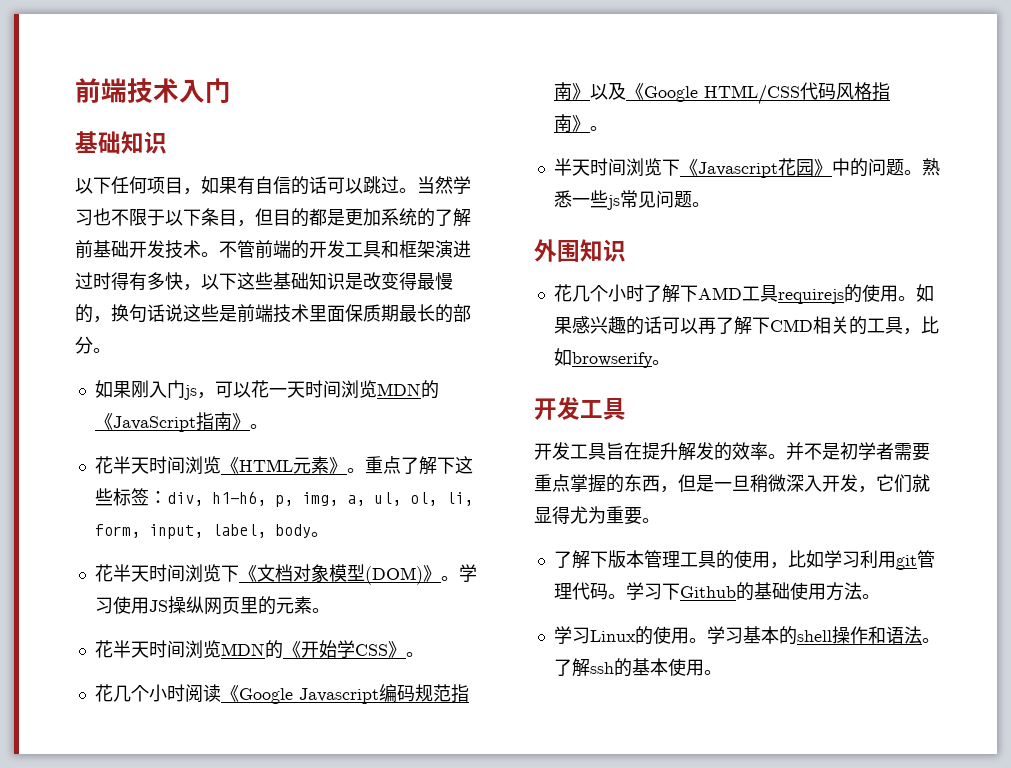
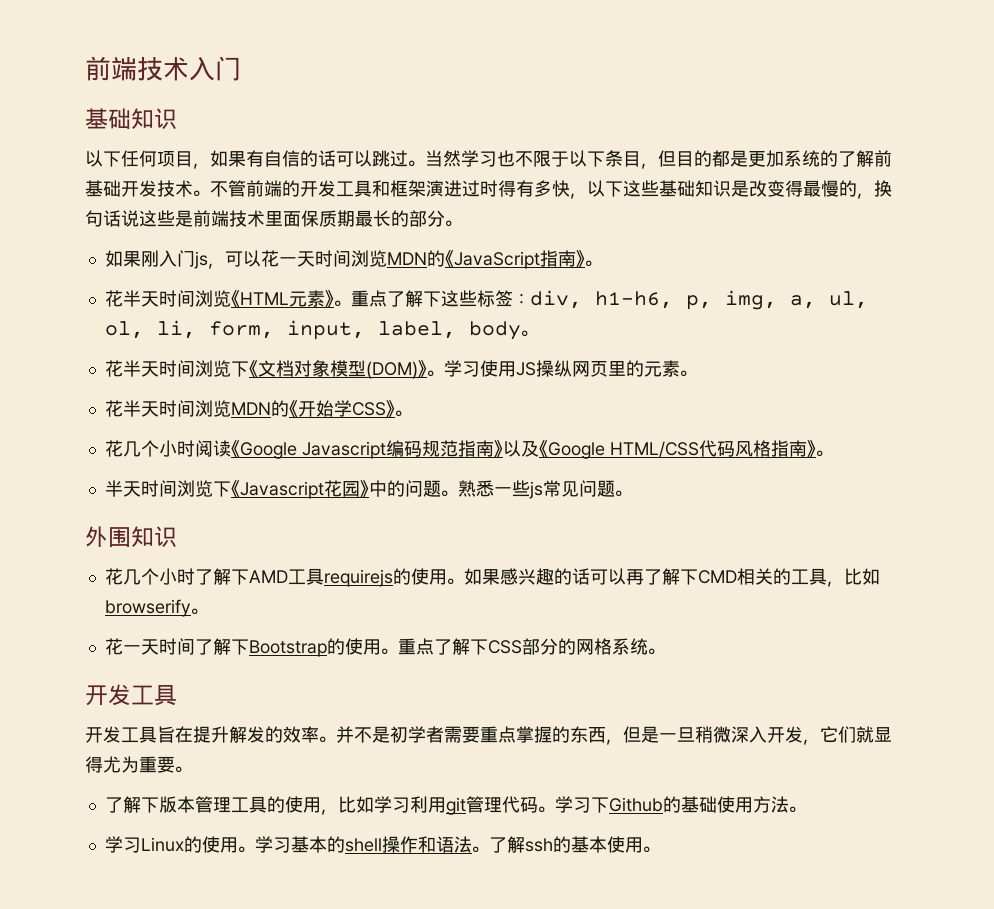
(670, 362) none -> [104,638,665,657] // 花一天时间了解下Bootstrap的使用。重点了解下CSS部分的网格系统。

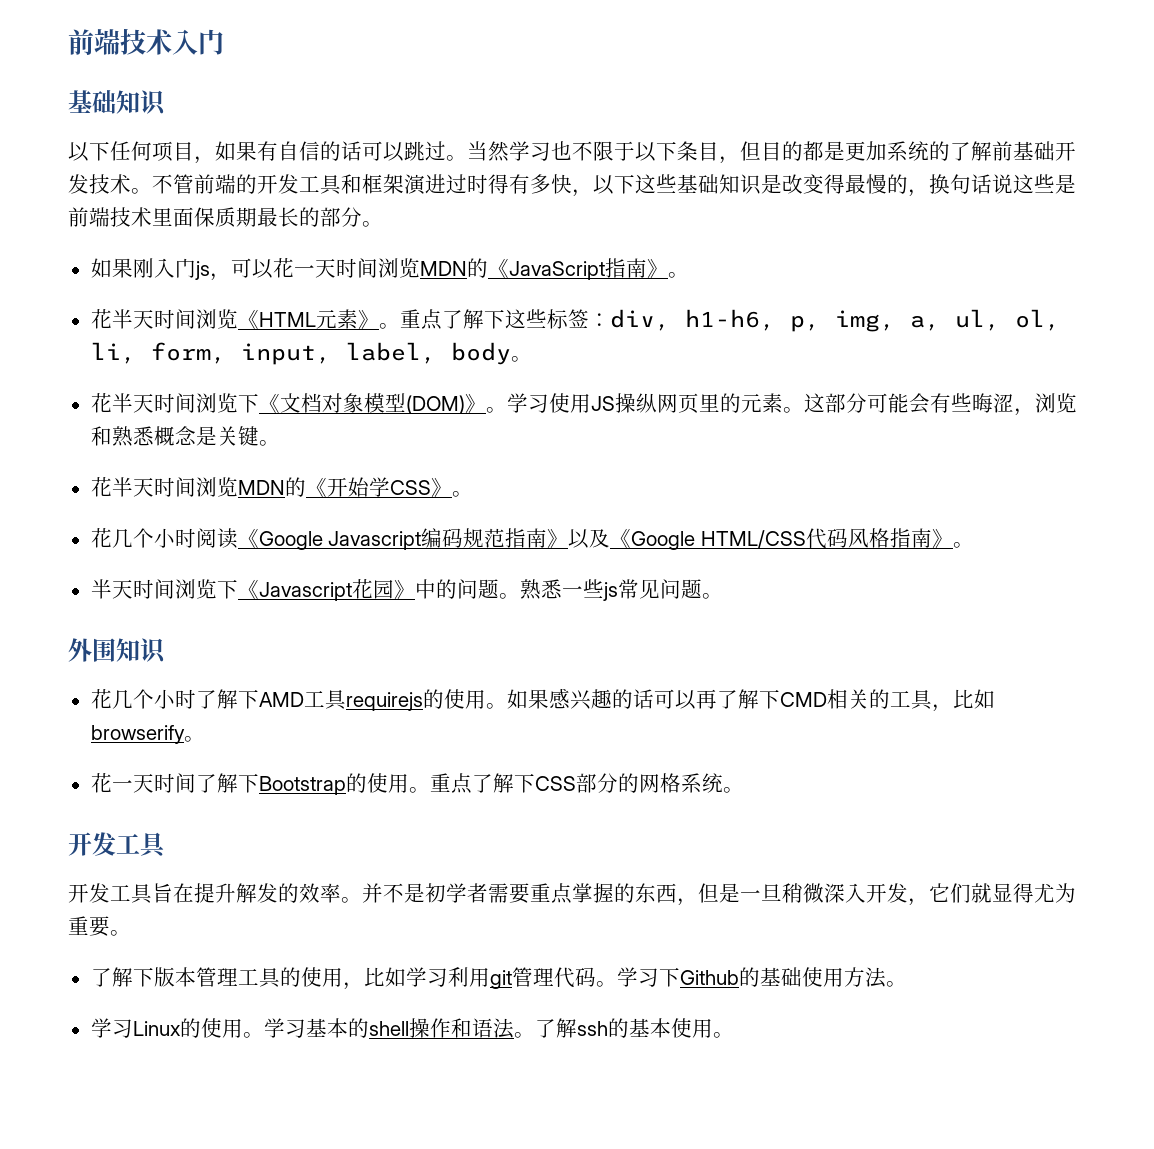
(697, 373) none -> [803,393,1077,416] [90,426,280,447] 这部分可能会有些晦涩，浏览和熟悉概念是关键。

